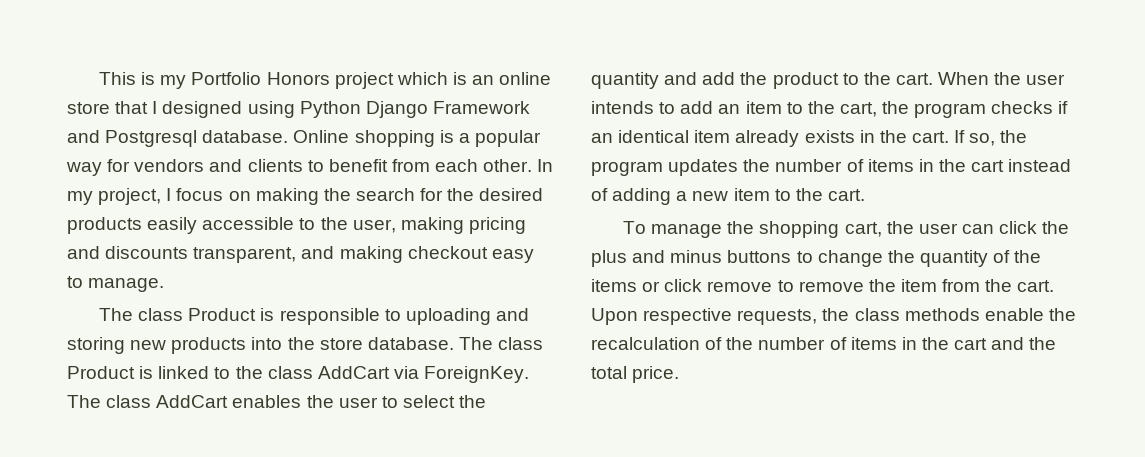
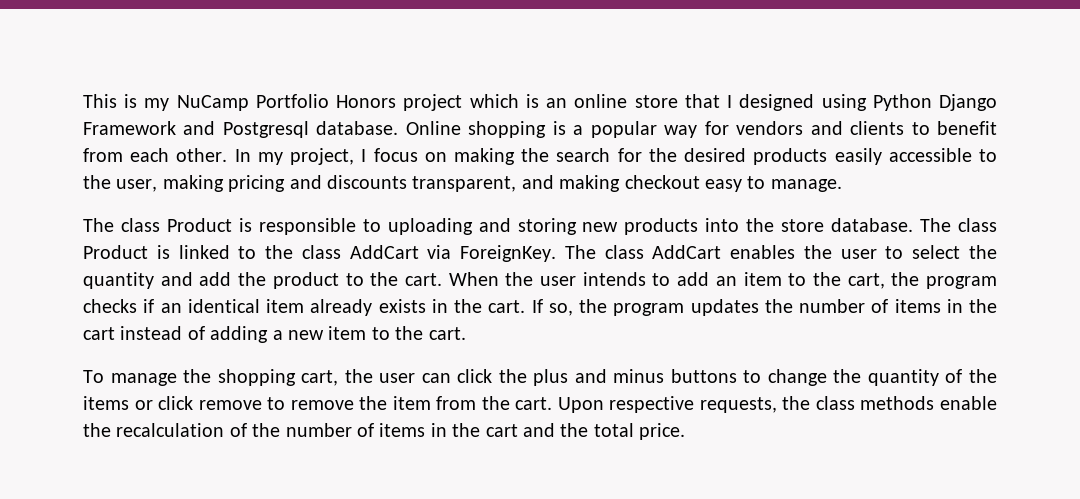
(187, 82) none -> [176,95,249,111] NuCamp

